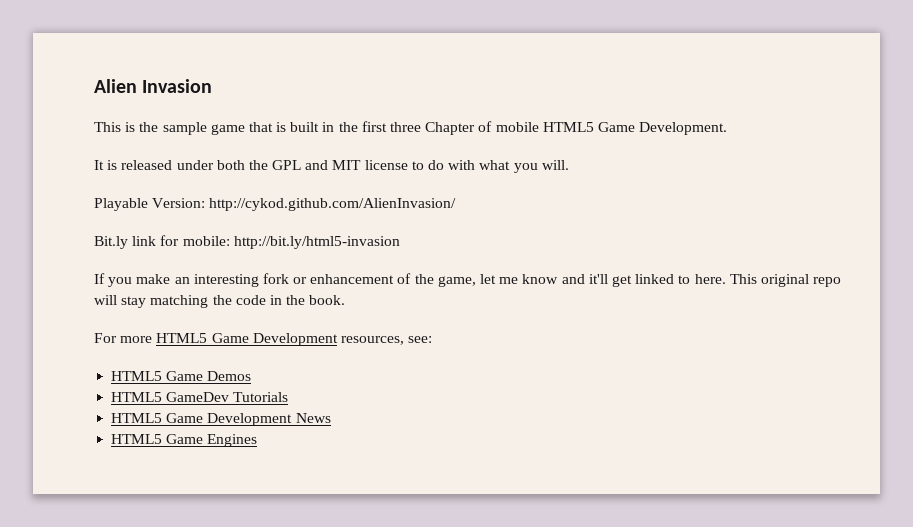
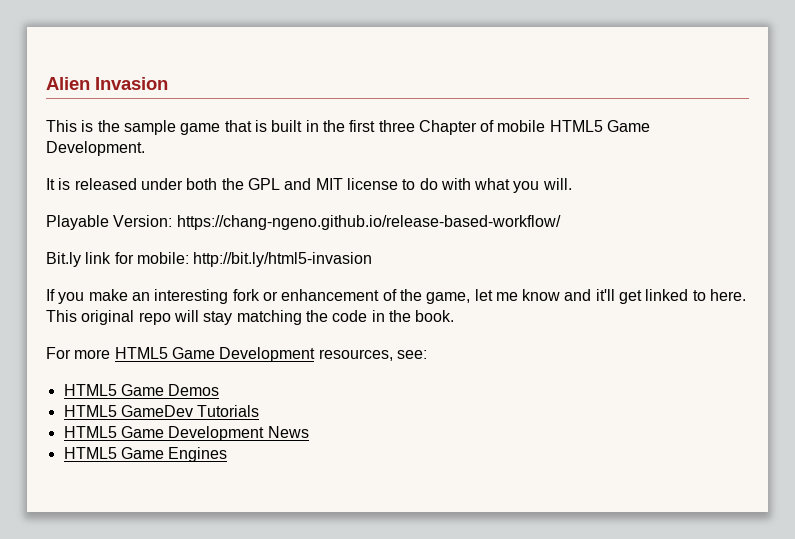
[209,198,457,211] http://cykod.github.com/AlienInvasion/ -> [176,215,561,230] https://chang-ngeno.github.io/release-based-workflow/

